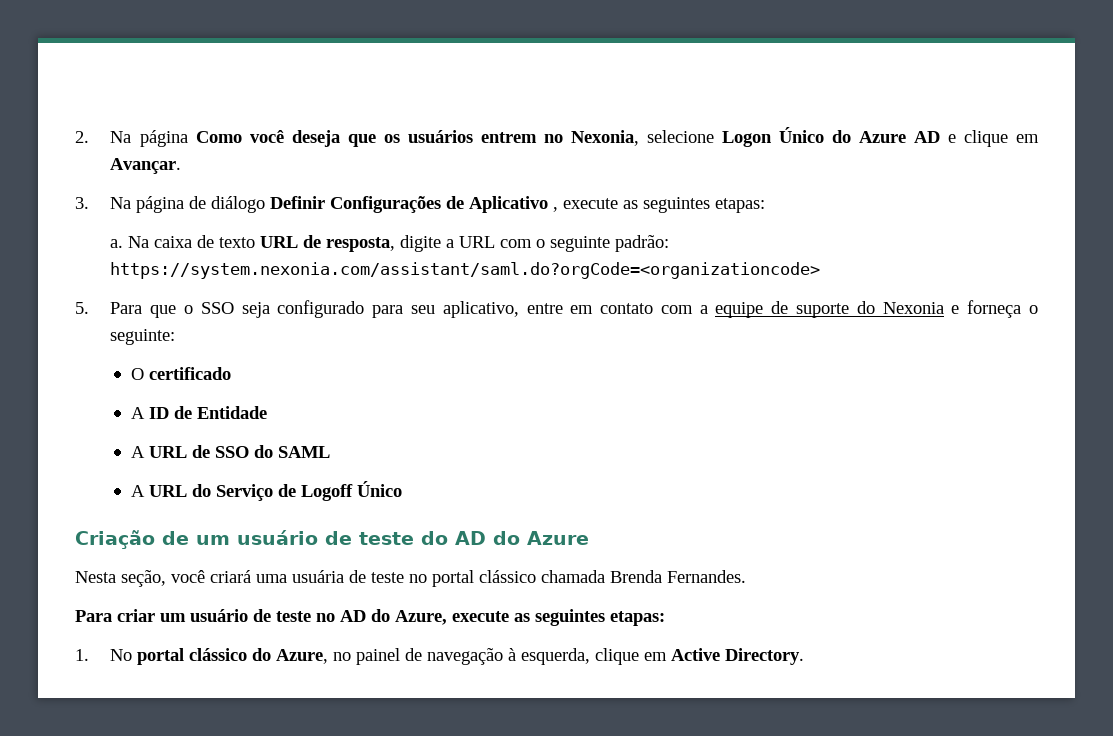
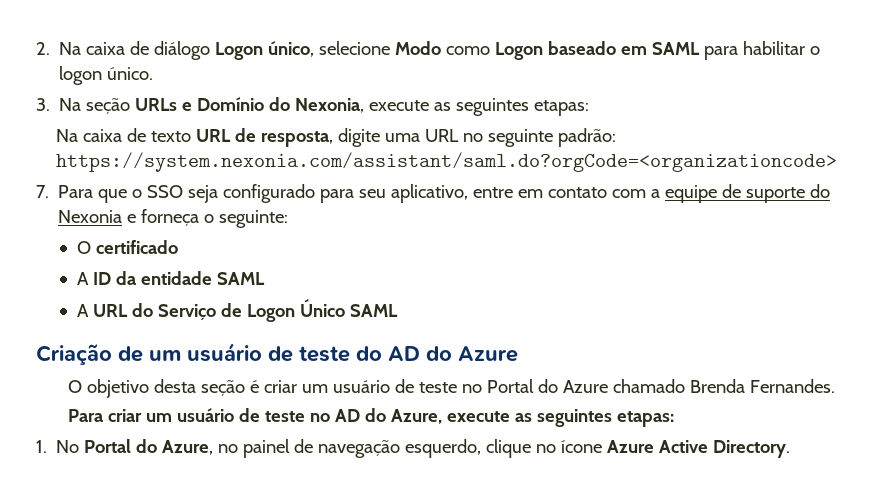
[139,127,1039,147] [110,158,182,174] [75,196,766,213] [110,239,124,248] página Como você deseja que os usuários entrem no Nexonia, selecione Logon Único do Azure AD e clique em Avançar. // 3. Na página de diálogo Definir Configurações de Aplicativo , execute as seguintes etapas: // a. -> [86,41,821,60] [59,66,154,85] [36,97,590,116] caixa de diálogo Logon único, selecione Modo como Logon baseado em SAML para habilitar o logon único. // 3. Na seção URLs e Domínio do Nexonia, execute as seguintes etapas: //
[446,236,546,248] a URL com o -> [385,129,484,142] uma URL no
[75,302,89,314] 5. -> [36,185,49,198] 7.
[173,406,267,419] [130,445,273,458] de Entidade // A URL de SSO do -> [115,271,212,285] da entidade
[300,481,402,501] Logoff Único -> [246,299,398,322] Logon Único SAML
[75,570,605,587] Nesta seção, você criará uma usuária de teste no portal clássico chamada -> [68,379,686,398] O objetivo desta seção é criar um usuário de teste no Portal do Azure chamado
[137,648,248,665] portal clássico -> [84,439,132,453] Portal
[508,648,668,665] à esquerda, clique em -> [405,439,655,458] esquerdo, clique no ícone Azure

